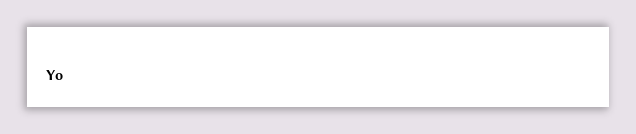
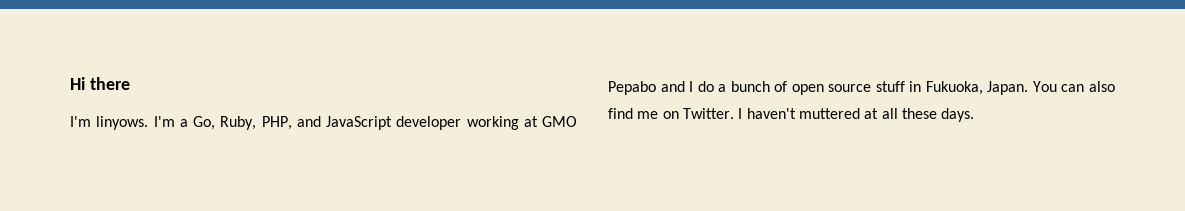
[46,70,63,80] Yo -> [70,77,130,90] [70,116,577,130] [608,81,1116,95] [608,108,975,122] Hi there // I'm linyows. I'm a Go, Ruby, PHP, and JavaScript developer working at GMO Pepabo and I do a bunch of open source stuff in Fukuoka, Japan. You can also find me on Twitter. I haven't muttered at all these days.

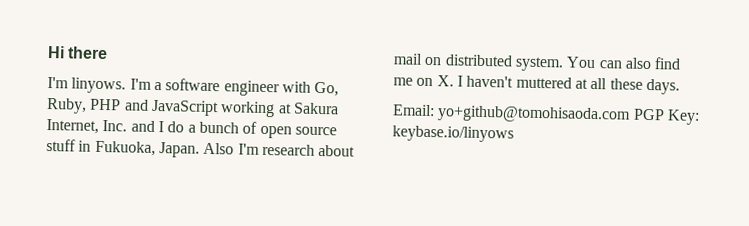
(188, 123) none -> [165,78,311,97] software engineer with
[261,116,292,130] PHP, -> [90,98,122,111] PHP
[396,116,462,130] developer -> (219, 108) none
[542,116,577,127] [608,81,656,95] GMO Pepabo -> [292,102,339,115] [46,118,128,134] Sakura Internet, Inc.
(1029, 88) none -> [203,142,356,157] [393,53,564,72] Also I'm research about mail on distributed system.
[682,108,734,119] Twitter. -> [436,75,454,87] X.
(975, 115) none -> [392,104,700,125] [392,125,514,143] // Email: yo+github@tomohisaoda.com PGP Key: keybase.io/linyows

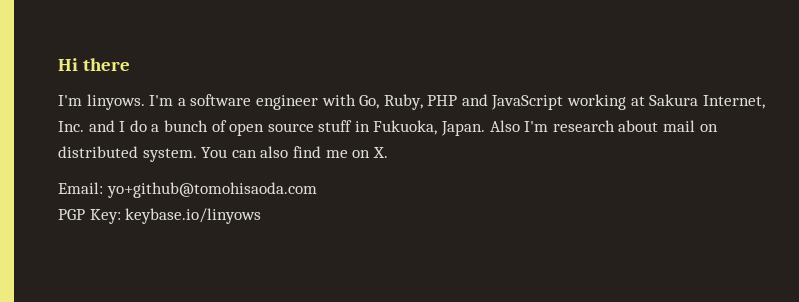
[456,75,680,95] I haven't muttered at all these days. -> (388, 152) none
(632, 114) none -> (317, 190) //

